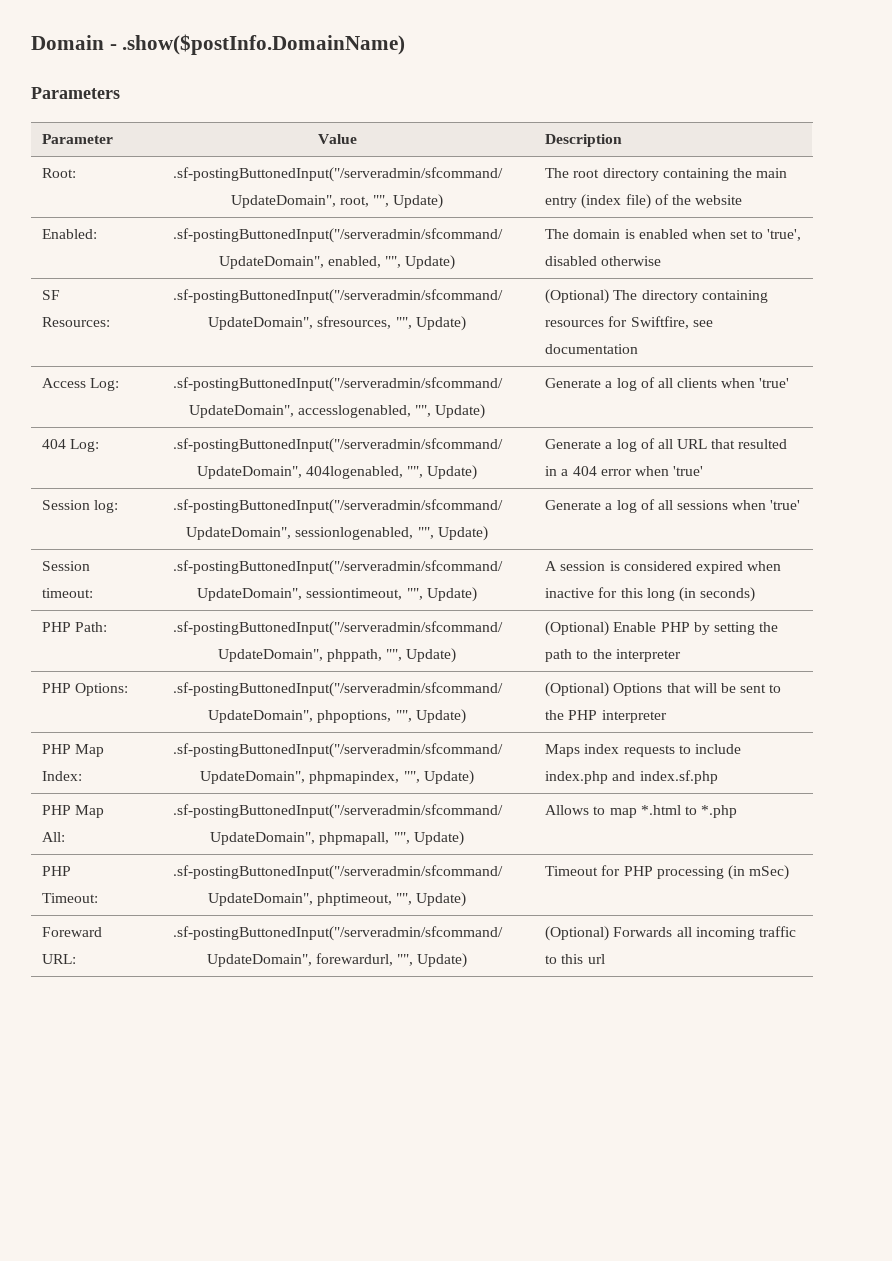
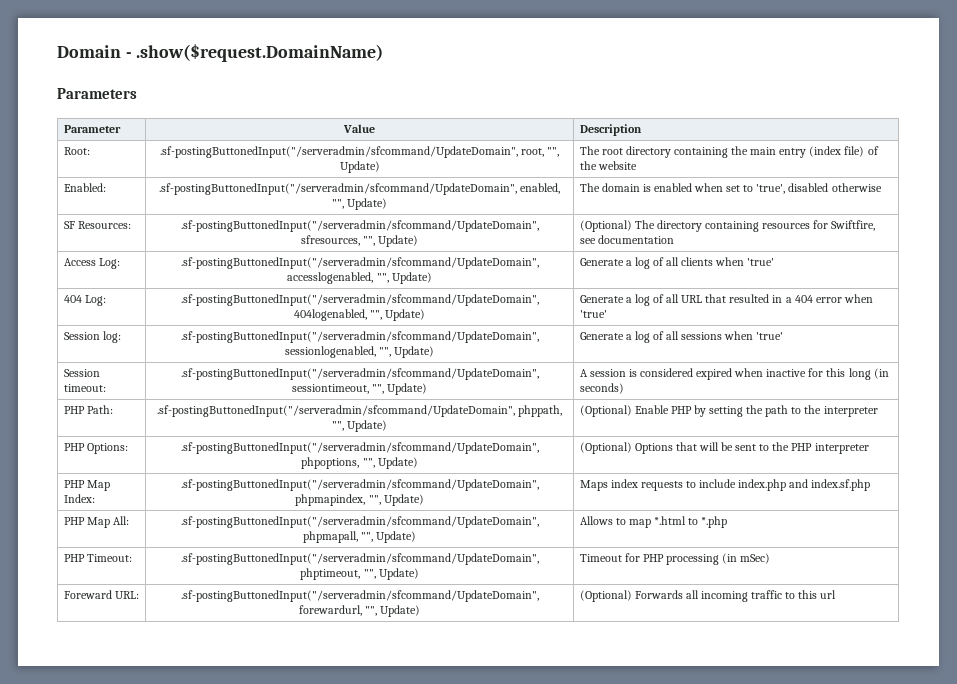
[122,34,406,55] .show($postInfo.DomainName) -> [136,44,384,62] .show($request.DomainName)

